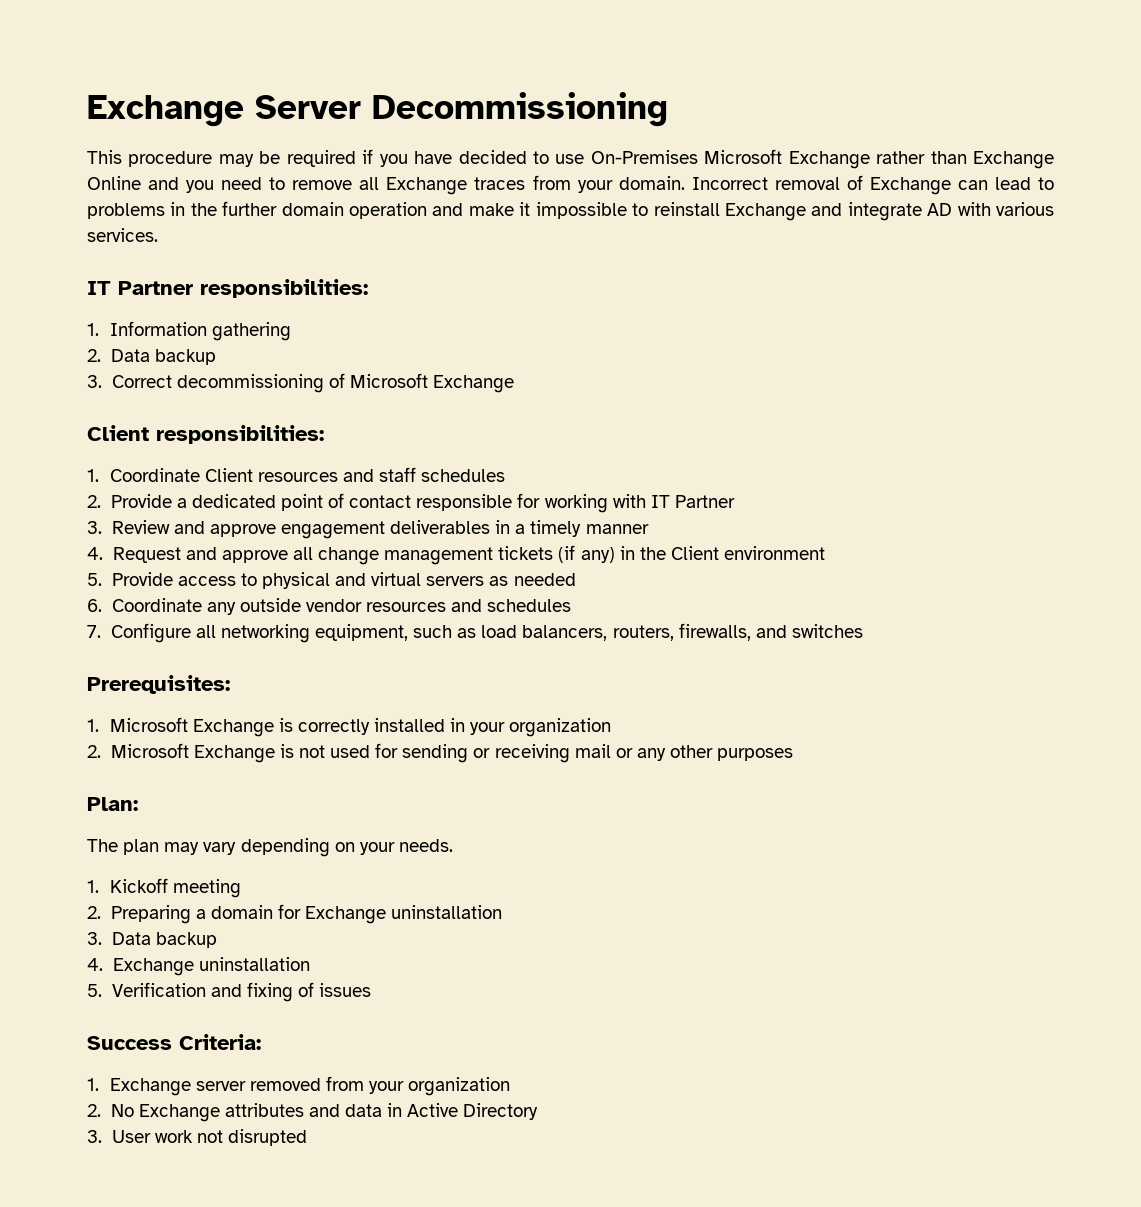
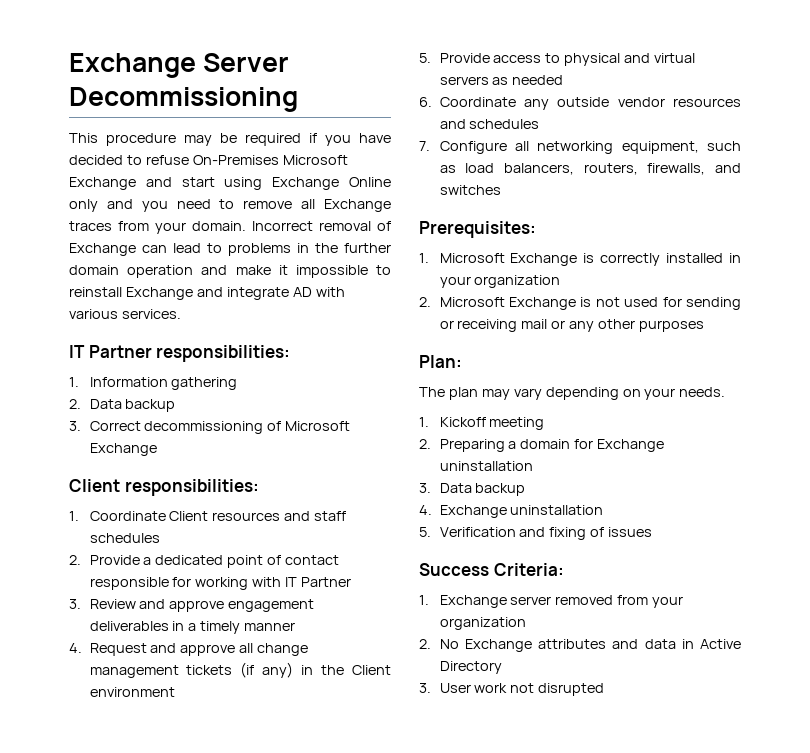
[555,154,585,164] use -> [145,155,189,165] refuse
[876,151,967,164] rather than -> [145,177,263,190] and start using
(141, 183) none -> [69,199,98,212] only

